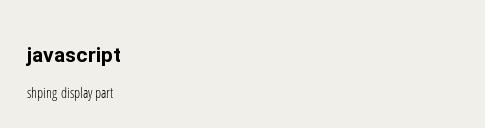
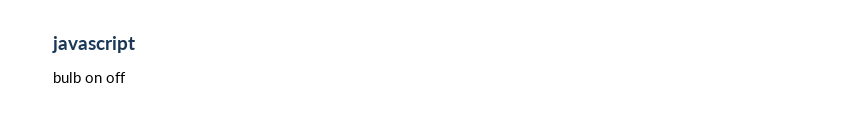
[27,87,114,101] shping display part -> [53,72,126,83] bulb on off

